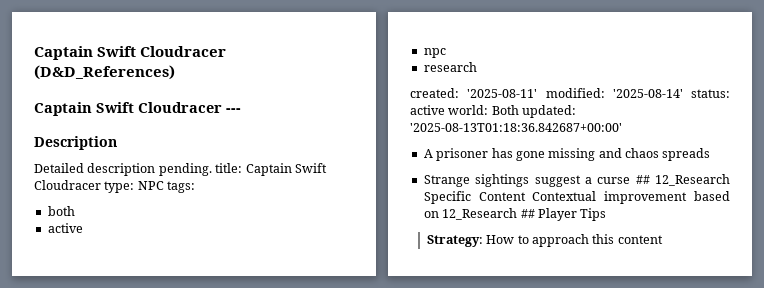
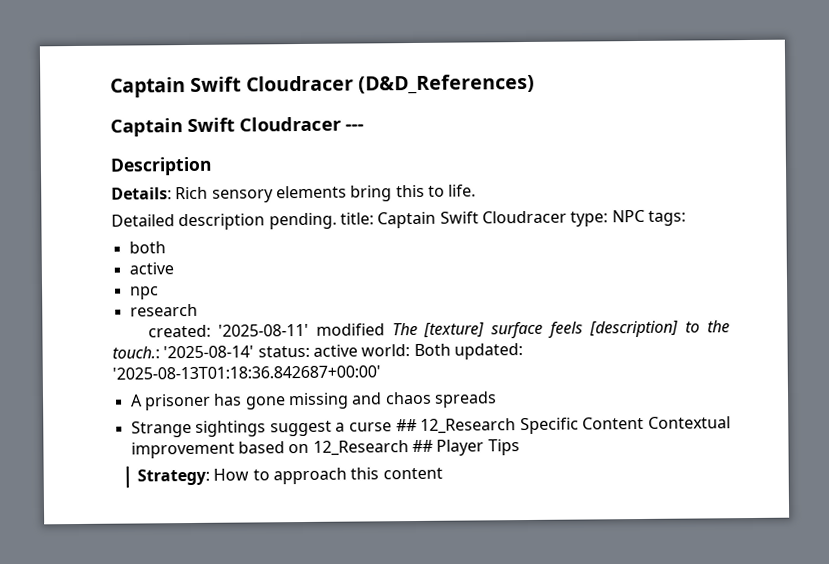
(117, 143) none -> [111,184,477,203] // Details: Rich sensory elements bring this to life.
[545,88,605,98] modified: -> [315,320,730,339] [112,346,160,359] modified The [texture] surface feels [description] to the touch.:

